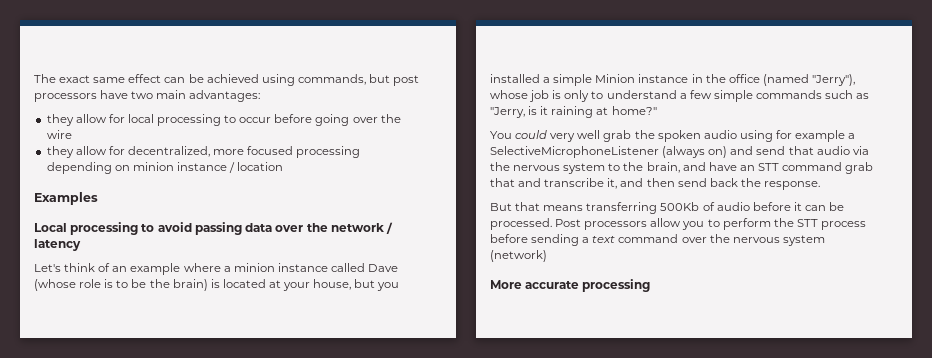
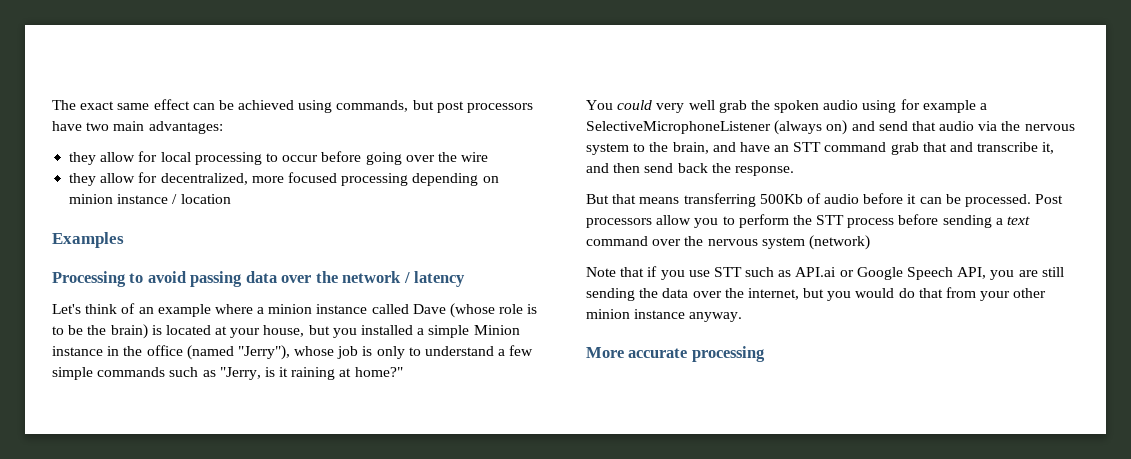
[34,222,139,235] Local processing -> [52,271,126,287] Processing
(547, 256) none -> [586,266,1064,280] [586,287,1047,301] [586,309,743,322] // Note that if you use STT such as API.ai or Google Speech API, you are still sending the data over the internet, but you would do that from your other minion instance anyway.

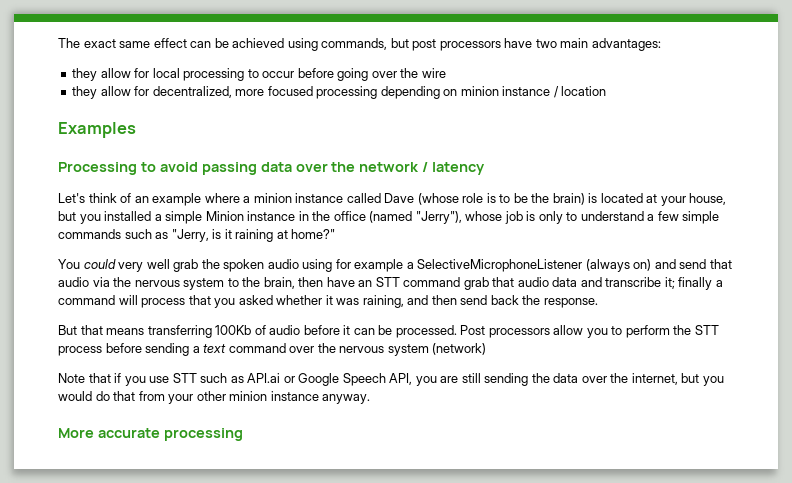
[712,142,736,152] and -> [298,277,324,287] then
[950,142,1055,154] and transcribe it, -> [517,277,723,290] [58,295,404,308] audio data and transcribe it; finally a command will process that you asked whether it was raining,
[759,194,803,204] 500Kb -> [215,325,252,335] 100Kb

